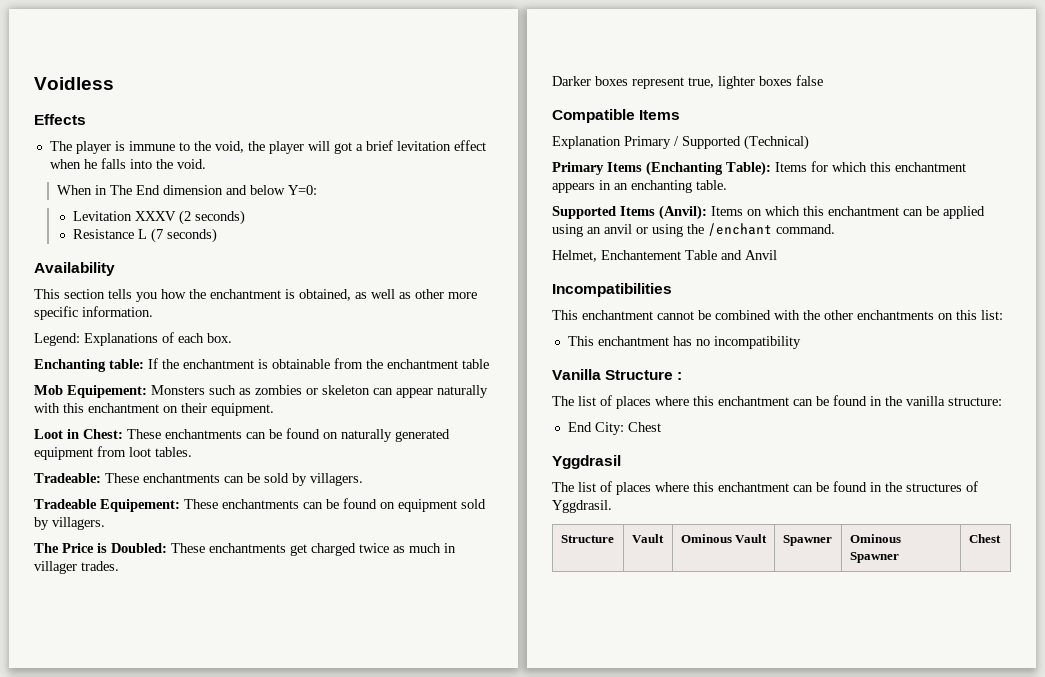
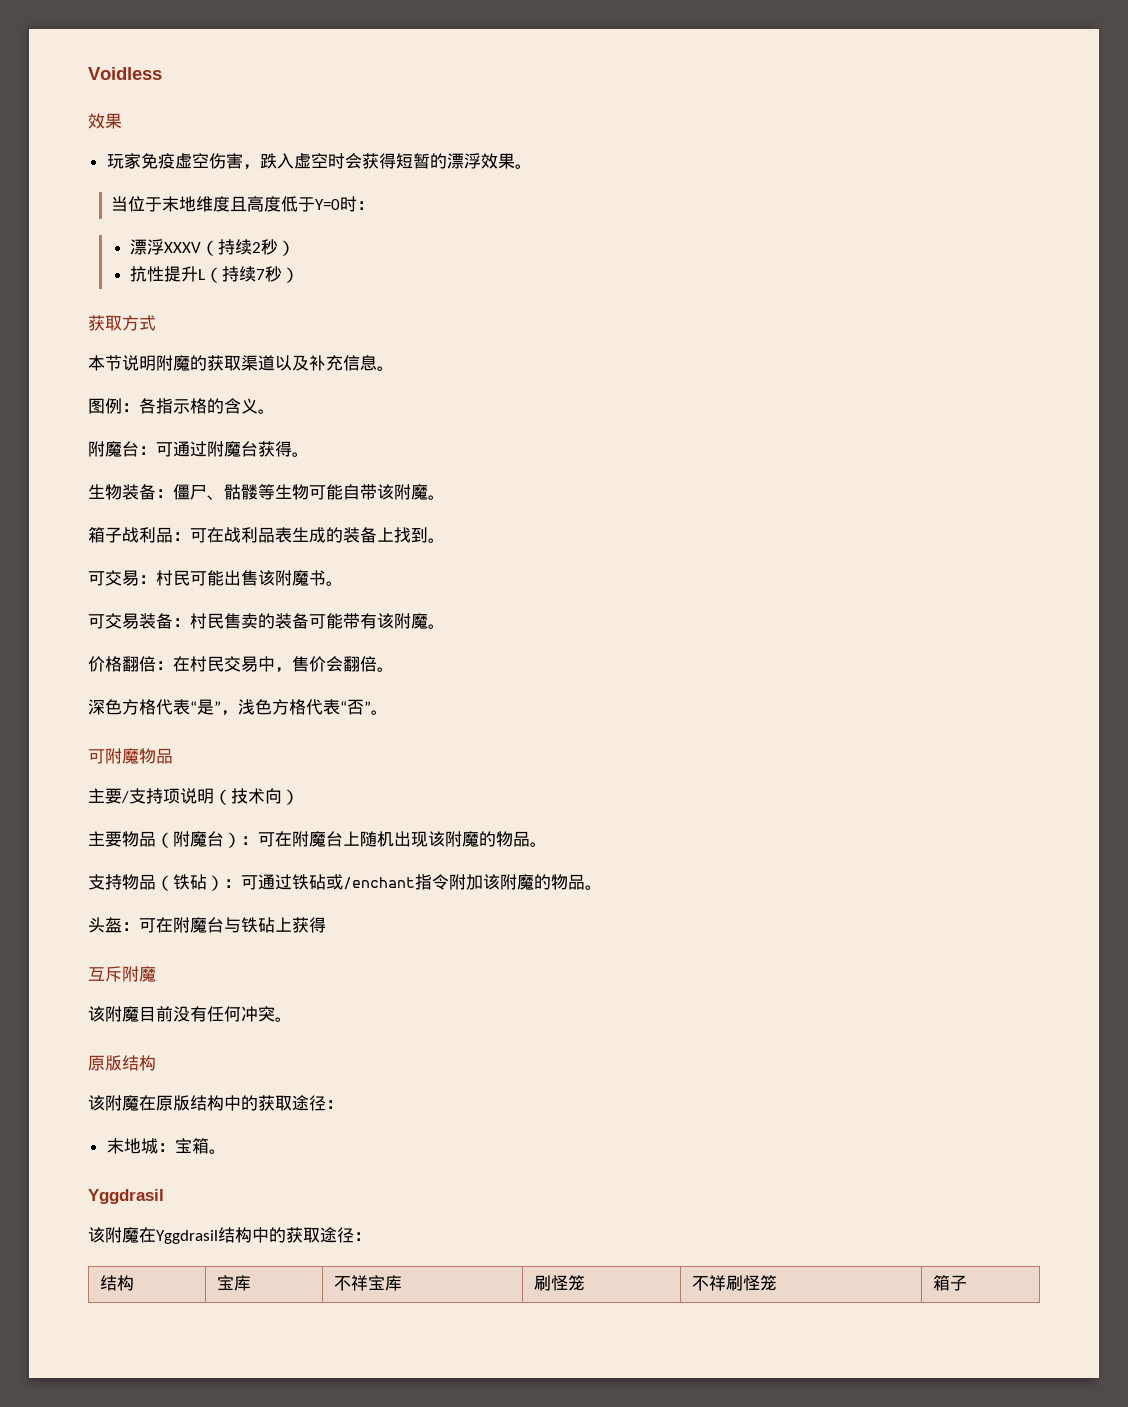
[34,114,86,125] [49,140,486,154] [49,158,206,169] [57,185,318,195] [73,210,246,225] [73,228,218,243] [34,262,115,276] [34,289,477,302] [34,306,153,320] [34,332,232,346] [34,358,489,372] [34,385,488,398] [34,403,274,416] [34,428,450,442] [34,446,192,460] [34,473,363,486] [34,498,486,512] [34,517,105,530] [34,543,456,556] [34,561,119,574] [552,75,823,89] [552,109,681,123] [552,135,809,150] [552,161,966,176] [552,180,727,193] [552,205,985,220] [552,223,835,237] [552,250,777,262] [552,283,672,297] [552,310,1003,320] [567,336,801,349] [552,369,683,380] [552,395,1002,409] [567,422,661,435] [552,455,621,469] [552,481,978,495] [552,500,612,513] [560,535,614,543] [631,534,664,543] [680,534,768,543] [782,535,832,546] [849,534,901,543] [849,552,899,563] [968,534,1001,543] Effects // The player is immune to the void, the player will got a brief levitation effect when he falls into the void. // When in The End dimension and below Y=0: // Levitation XXXV (2 seconds) // Resistance L (7 seconds) // Availability // This section tells you how the enchantment is obtained, as well as other more specific information. // Legend: Explanations of each box. // Enchanting table: If the enchantment is obtainable from the enchantment table // Mob Equipement: Monsters such as zombies or skeleton can appear naturally with this enchantment on their equipment. // Loot in Chest: These enchantments can be found on naturally generated equipment from loot tables. // Tradeable: These enchantments can be sold by villagers. // Tradeable Equipement: These enchantments can be found on equipment sold by villagers. // The Price is Doubled: These enchantments get charged twice as much in villager trades. // Darker boxes represent true, lighter boxes false // Compatible Items // Explanation Primary / Supported (Technical) // Primary Items (Enchanting Table): Items for which this enchantment appears in an enchanting table. // Supported Items (Anvil): Items on which this enchantment can be applied using an anvil or using the /enchant command. // Helmet, Enchantement Table and Anvil // Incompatibilities // This enchantment cannot be combined with the other enchantments on this list: // This enchantment has no incompatibility // Vanilla Structure : // The list of places where this enchantment can be found in the vanilla structure: // End City: Chest // Yggdrasil // The list of places where this enchantment can be found in the structures of Yggdrasil. // Structure | Vault | Ominous Vault | Spawner | Ominous Spawner | Chest -> [88,113,122,129] [106,153,532,170] [111,196,375,212] [130,239,296,256] [130,266,300,283] [88,315,156,331] [88,355,394,371] [88,398,275,414] [88,441,309,457] [88,484,445,500] [88,527,445,543] [88,570,343,586] [88,613,445,629] [88,656,394,673] [88,699,388,716] [88,748,173,764] [88,788,299,805] [88,831,547,848] [88,874,602,891] [88,917,326,933] [88,966,156,982] [88,1006,292,1022] [88,1055,156,1071] [88,1095,343,1111] [106,1138,226,1154] [88,1189,164,1204] [88,1227,371,1244] [99,1275,134,1291] [216,1275,251,1291] [333,1275,402,1291] [533,1275,585,1291] [691,1275,777,1291] [932,1275,967,1291] 效果 // 玩家免疫虚空伤害，跌入虚空时会获得短暂的漂浮效果。 // 当位于末地维度且高度低于Y=0时： // 漂浮XXXV（持续2秒） // 抗性提升L（持续7秒） // 获取方式 // 本节说明附魔的获取渠道以及补充信息。 // 图例：各指示格的含义。 // 附魔台：可通过附魔台获得。 // 生物装备：僵尸、骷髅等生物可能自带该附魔。 // 箱子战利品：可在战利品表生成的装备上找到。 // 可交易：村民可能出售该附魔书。 // 可交易装备：村民售卖的装备可能带有该附魔。 // 价格翻倍：在村民交易中，售价会翻倍。 // 深色方格代表“是”，浅色方格代表“否”。 // 可附魔物品 // 主要/支持项说明（技术向） // 主要物品（附魔台）：可在附魔台上随机出现该附魔的物品。 // 支持物品（铁砧）：可通过铁砧或/enchant指令附加该附魔的物品。 // 头盔：可在附魔台与铁砧上获得 // 互斥附魔 // 该附魔目前没有任何冲突。 // 原版结构 // 该附魔在原版结构中的获取途径： // 末地城：宝箱。 // Yggdrasil // 该附魔在Yggdrasil结构中的获取途径： // 结构 | 宝库 | 不祥宝库 | 刷怪笼 | 不祥刷怪笼 | 箱子

